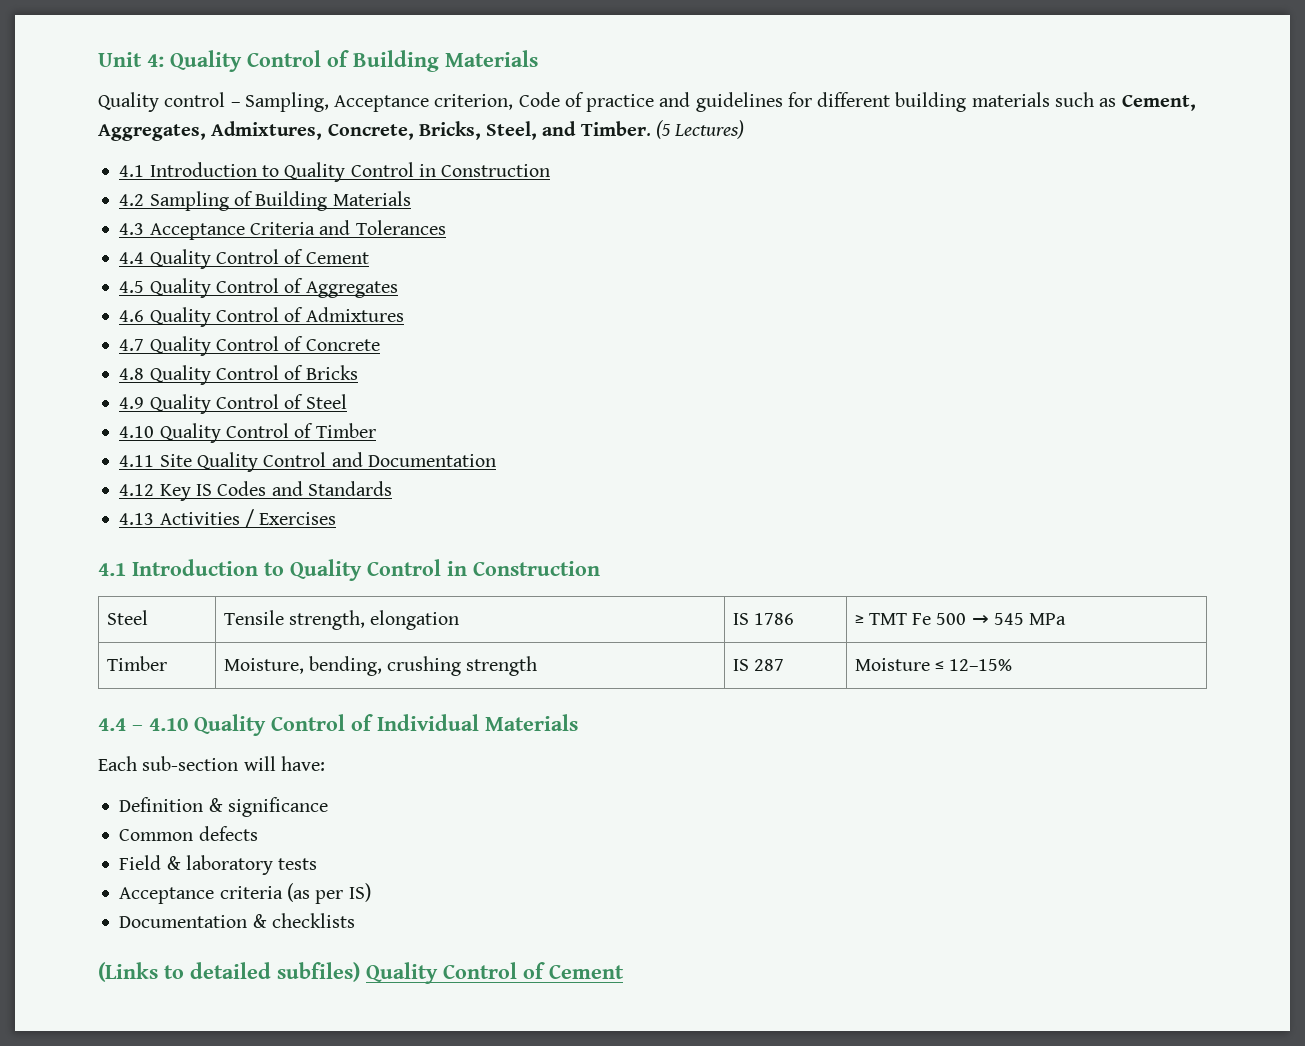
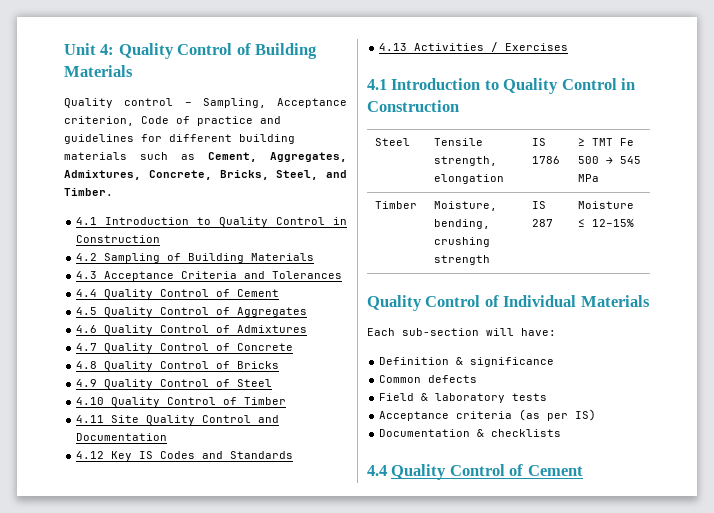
[655,120,745,139] (5 Lectures) -> (113, 192) none
[98,718,188,731] 4.4 – 4.10 -> (635, 223) none
[98,962,360,982] (Links to detailed subfiles) -> [367,465,387,476] 4.4

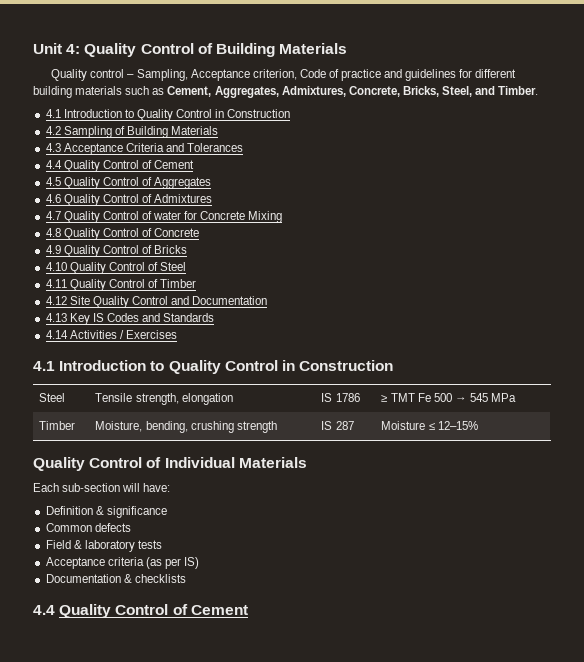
[237,343,294,351] Concrete -> [153,211,283,223] water for Concrete Mixing
[237,361,280,369] Bricks -> [154,228,200,237] Concrete
[237,379,273,387] Steel -> [154,245,188,254] Bricks
(238, 401) none -> [160,262,187,271] [45,279,158,291] Steel // 4.11 Quality Control of
[76,415,105,423] 4.11 -> [45,296,67,305] 4.12
[76,451,105,459] 4.12 -> [45,313,67,322] 4.13
[379,43,408,51] 4.13 -> [45,330,68,339] 4.14

